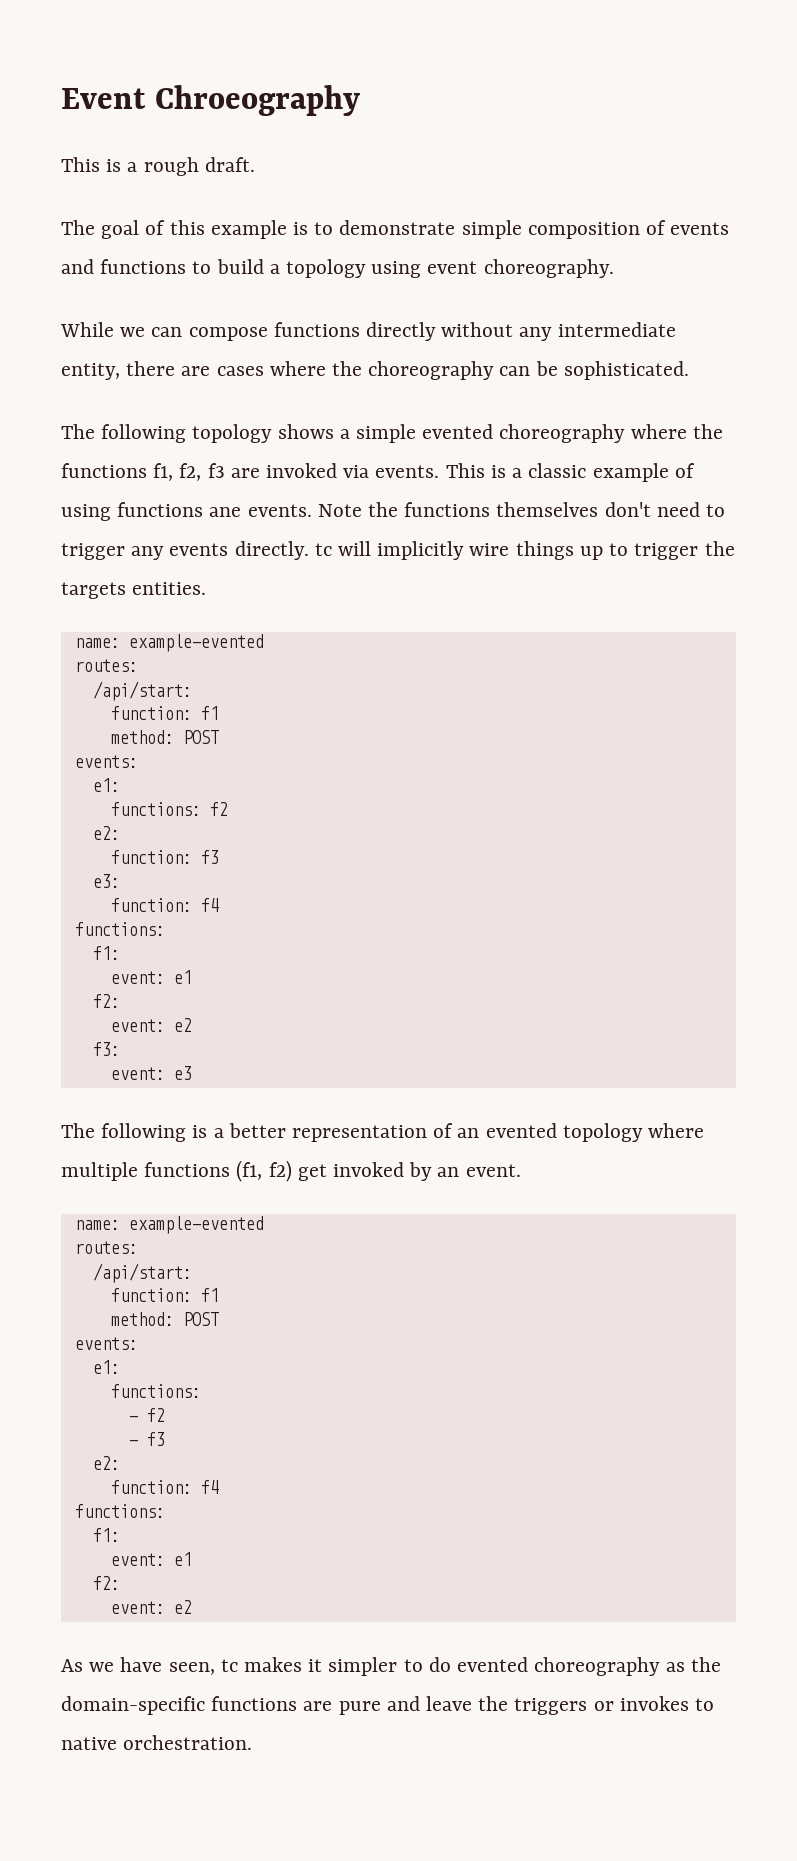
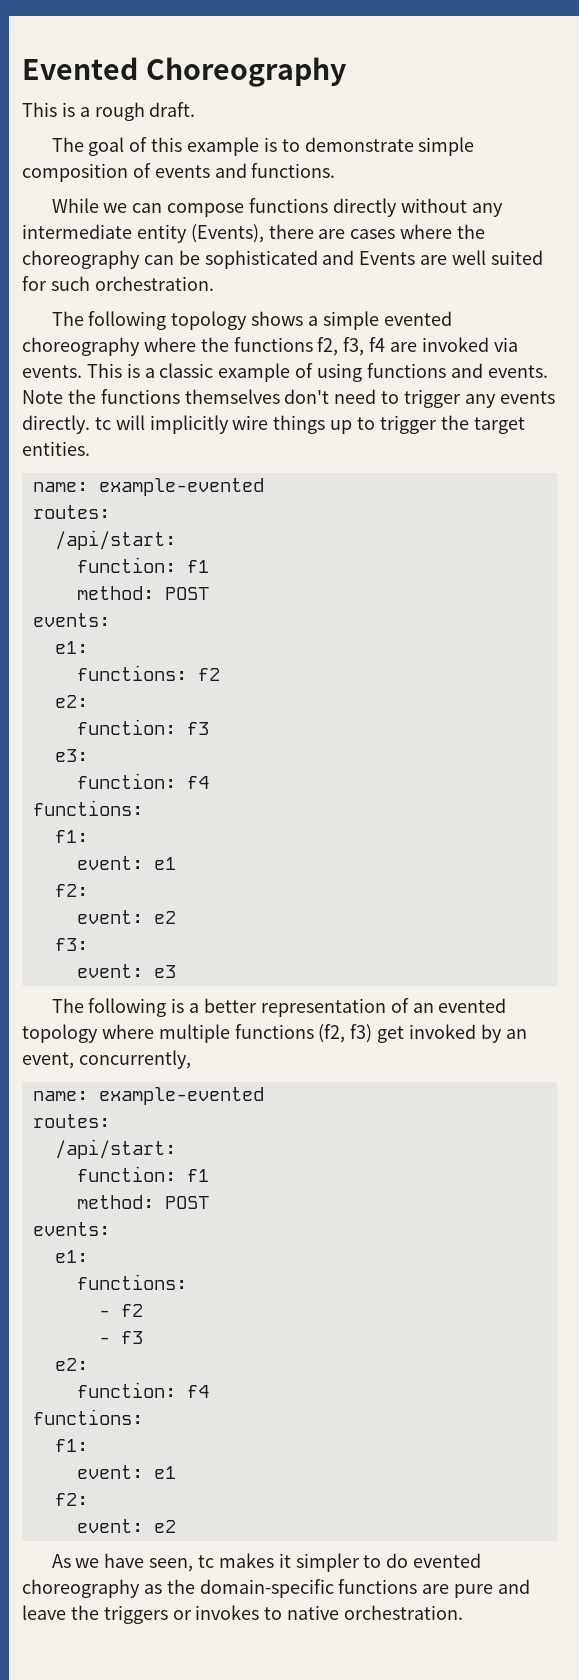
[61,85,360,116] Event Chroeography -> [22,57,346,87] Evented Choreography
[100,259,614,278] functions to build a topology using event choreography. -> [251,163,336,178] functions.
[61,363,120,380] entity, -> [136,224,264,243] entity (Events),
[563,361,689,380] sophisticated. -> [204,250,543,269] [22,276,214,291] sophisticated and Events are well suited for such orchestration.
[153,463,225,481] f1, f2, f3 -> [317,337,386,356] f2, f3, f4
[209,507,242,517] ane -> [450,363,483,378] and
[61,582,126,599] targets -> [473,417,525,434] target
[236,1160,292,1182] (f1, f2) -> [318,1024,373,1043] (f2, f3)
[465,1164,521,1177] event. -> [22,1050,191,1069] event, concurrently,

